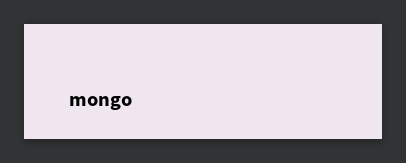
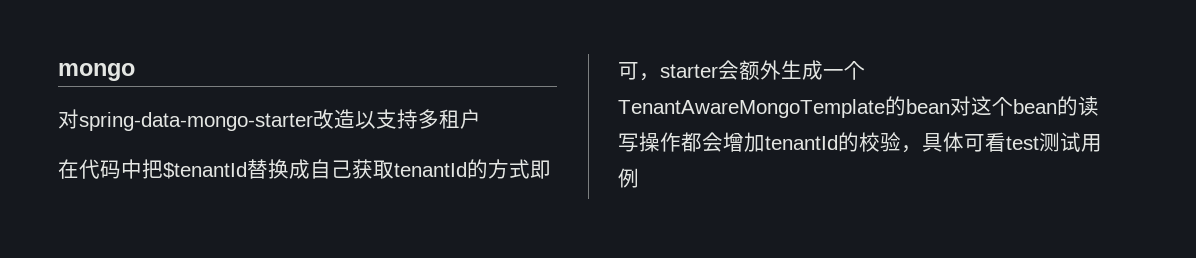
(132, 103) none -> [58,109,481,131] [58,159,551,179] [618,60,865,81] [618,96,1099,118] [618,132,1102,153] [618,168,639,188] // 对spring-data-mongo-starter改造以支持多租户 // 在代码中把$tenantId替换成自己获取tenantId的方式即可，starter会额外生成一个TenantAwareMongoTemplate的bean对这个bean的读写操作都会增加tenantId的校验，具体可看test测试用例

